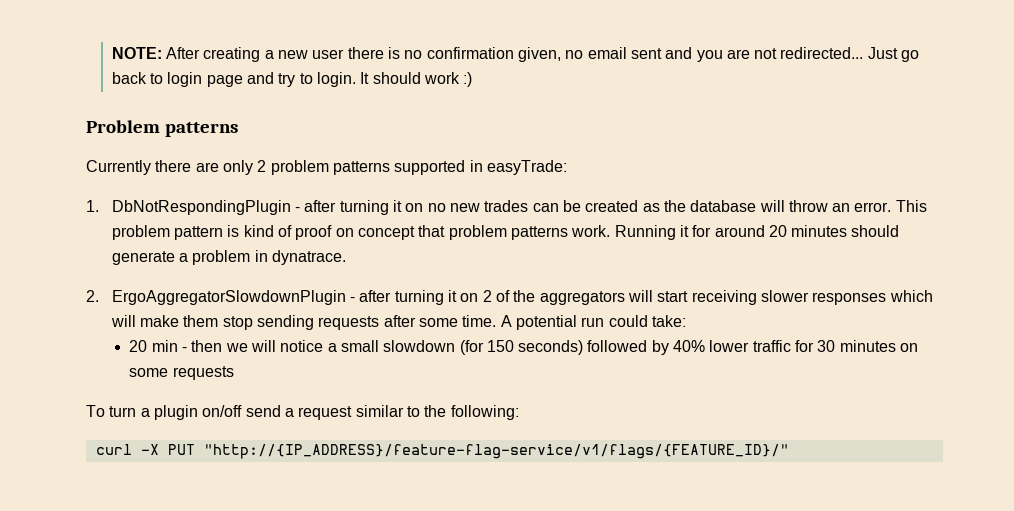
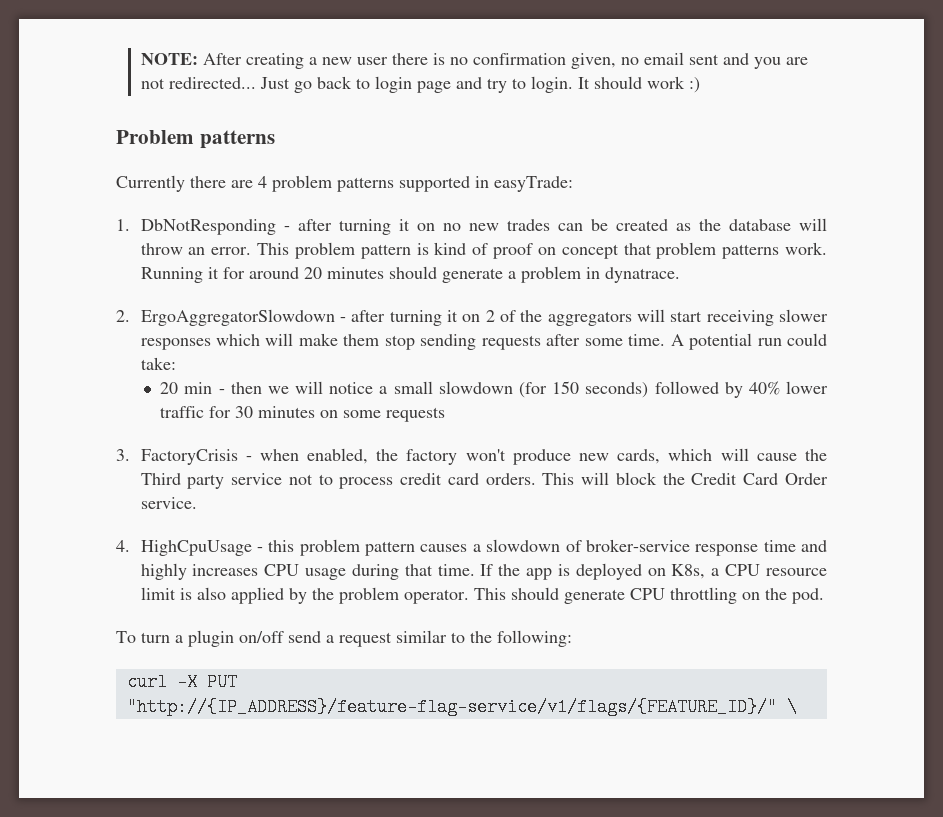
[222,160,267,175] only 2 -> [258,176,267,188] 4
[111,200,291,215] DbNotRespondingPlugin -> [140,219,276,235] DbNotResponding
[111,290,346,305] ErgoAggregatorSlowdownPlugin -> [140,309,335,326] ErgoAggregatorSlowdown
(234, 373) none -> [116,448,828,465] [140,472,828,489] [140,497,197,509] [116,539,828,556] [140,563,828,580] [140,587,824,604] // 3. FactoryCrisis - when enabled, the factory won't produce new cards, which will cause the Third party service not to process credit card orders. This will block the Credit Card Order service. // 4. HighCpuUsage - this problem pattern causes a slowdown of broker-service response time and highly increases CPU usage during that time. If the app is deployed on K8s, a CPU resource limit is also applied by the problem operator. This should generate CPU throttling on the pod.
(789, 451) none -> [786,698,797,716] \

